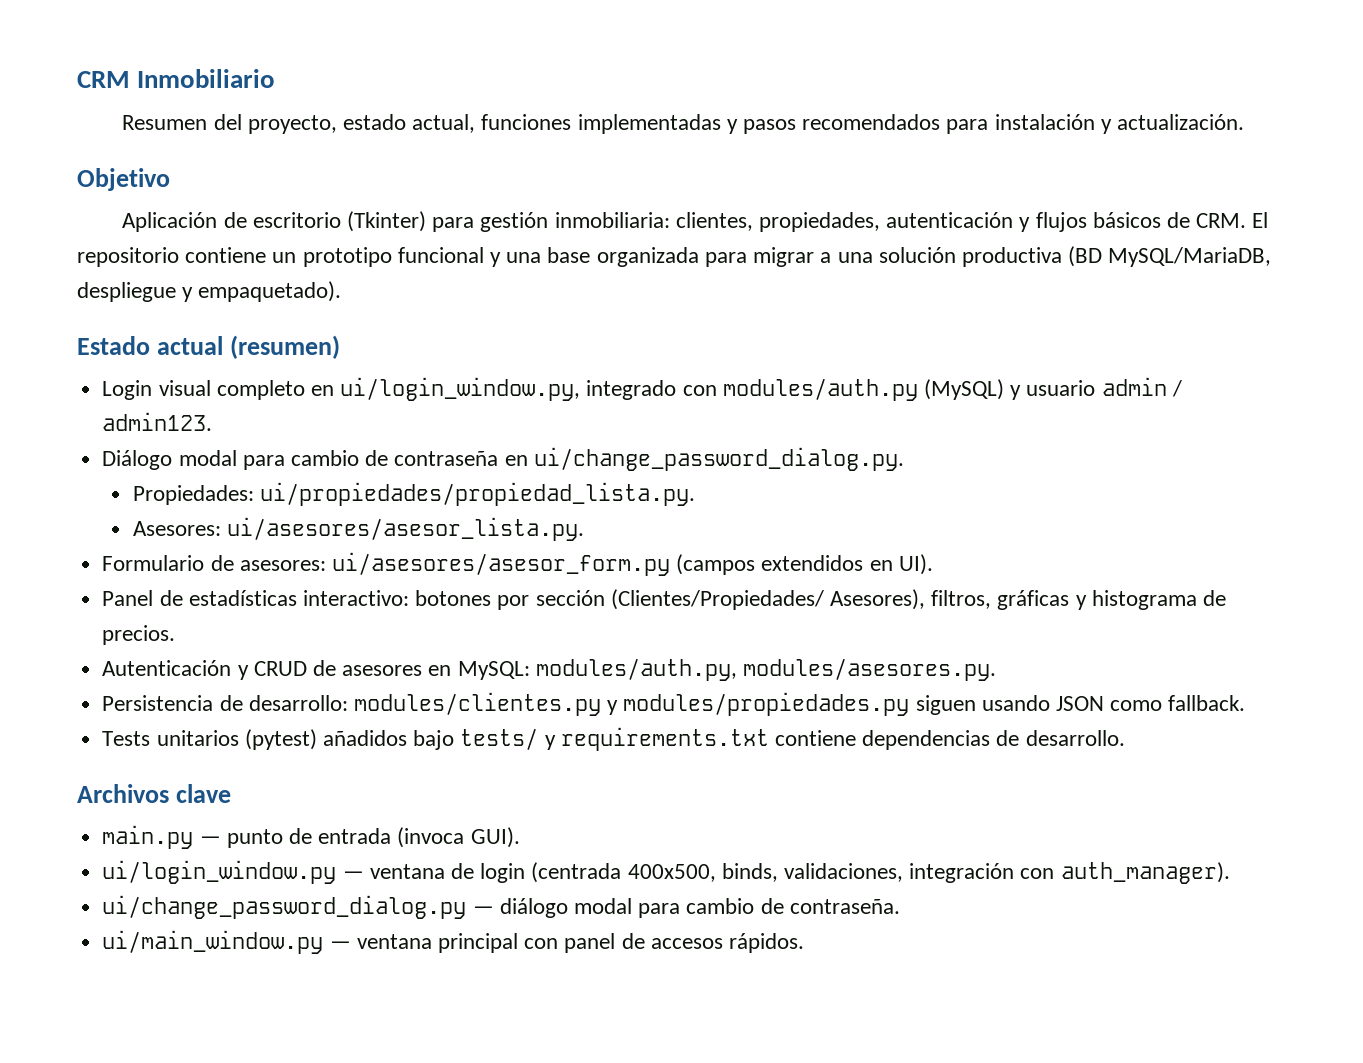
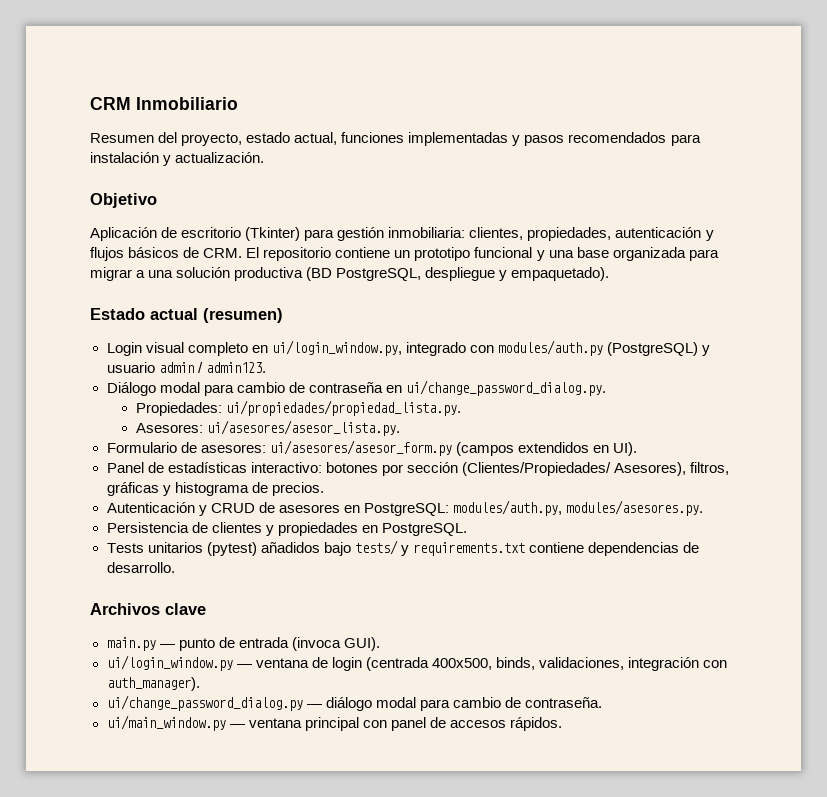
[1108,247,1272,267] MySQL/MariaDB, -> [336,268,422,281] PostgreSQL,
[923,379,1004,400] (MySQL) -> [606,342,698,356] (PostgreSQL)
[457,661,530,680] MySQL: -> [363,503,449,516] PostgreSQL:
[248,692,1246,716] desarrollo: modules/clientes.py y modules/propiedades.py siguen usando JSON como fallback. -> [211,522,467,536] clientes y propiedades en PostgreSQL.

